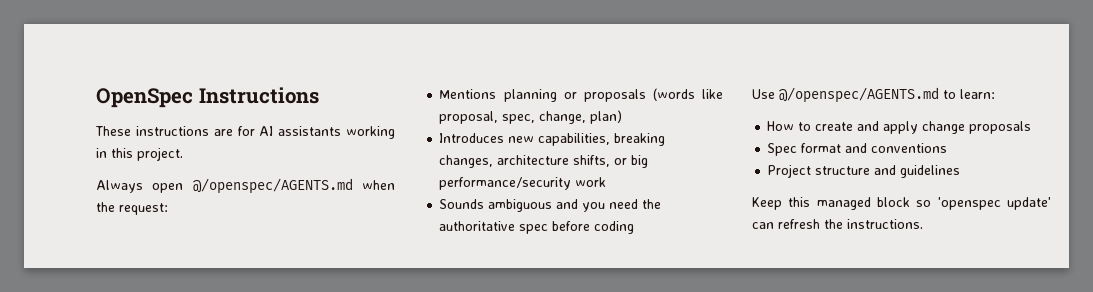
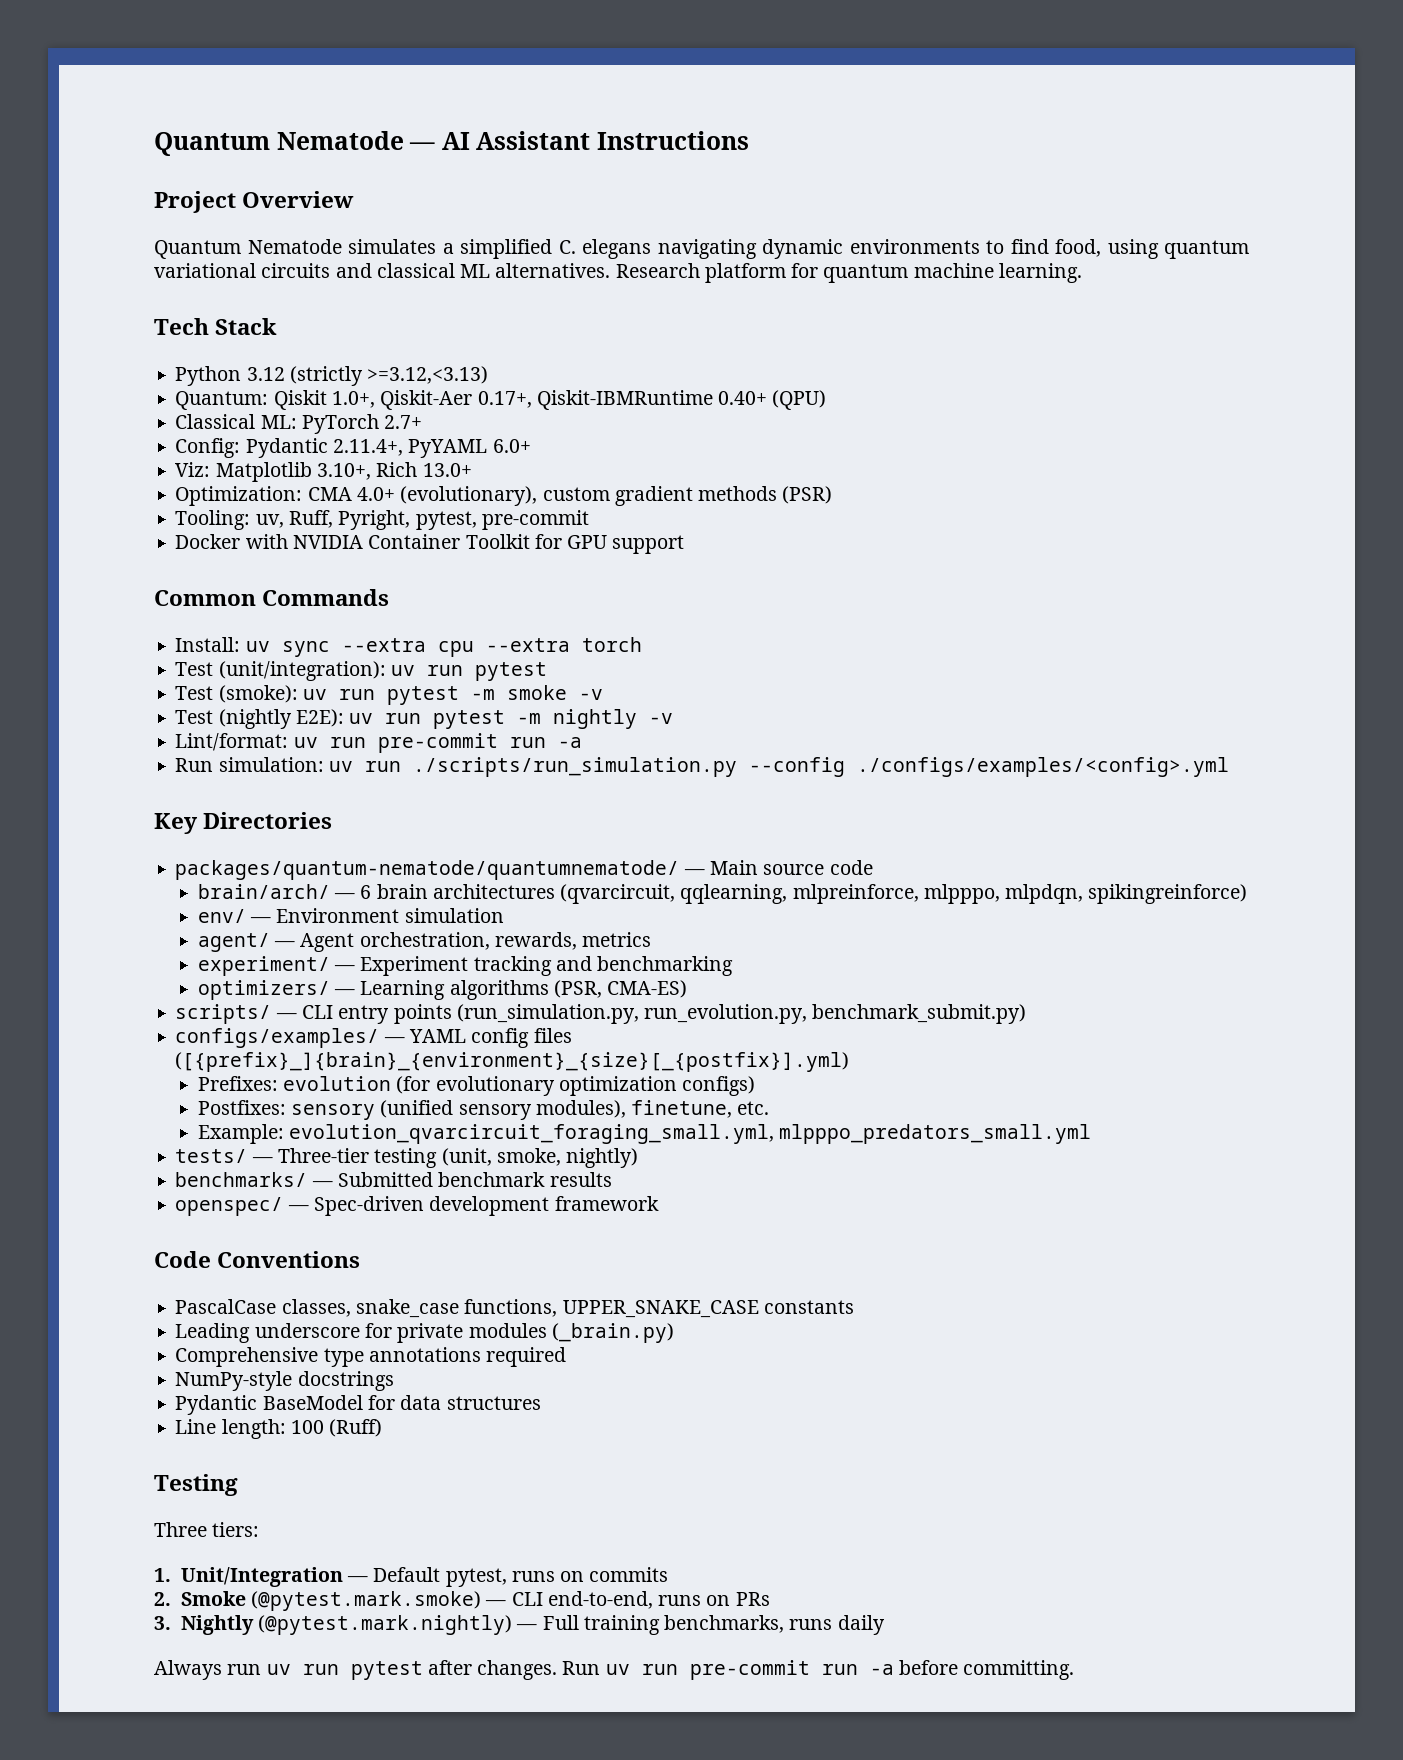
[96,87,319,108] [95,126,396,139] [96,147,183,161] [96,178,395,194] [96,202,168,215] [439,88,723,102] [439,110,623,124] [439,133,666,146] [439,155,649,168] [439,177,607,190] [439,199,662,212] [439,221,635,234] [752,87,995,103] [767,121,1032,134] [767,143,948,156] [767,164,961,178] [752,197,1051,210] [752,219,923,229] OpenSpec Instructions // These instructions are for AI assistants working in this project. // Always open @/openspec/AGENTS.md when the request: // Mentions planning or proposals (words like proposal, spec, change, plan) // Introduces new capabilities, breaking changes, architecture shifts, or big performance/security work // Sounds ambiguous and you need the authoritative spec before coding // Use @/openspec/AGENTS.md to learn: // How to create and apply change proposals // Spec format and conventions // Project structure and guidelines // Keep this managed block so 'openspec update' can refresh the instructions. -> [154,131,750,156] [154,191,355,213] [154,239,1249,259] [154,263,1082,283] [154,318,278,335] [175,366,489,386] [175,390,827,410] [175,414,423,434] [175,438,531,458] [175,462,472,482] [175,486,833,506] [175,510,589,530] [175,534,685,554] [154,589,390,606] [175,637,642,657] [175,661,547,681] [175,685,603,705] [175,709,674,729] [175,733,582,753] [175,757,1229,777] [154,812,333,834] [175,860,873,880] [197,884,1248,904] [197,908,504,923] [197,932,652,952] [197,956,734,976] [197,980,688,1000] [175,1004,1027,1024] [175,1028,572,1048] [175,1052,850,1072] [197,1076,756,1096] [197,1100,770,1120] [197,1124,1092,1144] [175,1148,639,1168] [175,1172,612,1187] [175,1196,659,1216] [154,1251,361,1268] [175,1299,854,1318] [175,1323,674,1343] [175,1347,567,1367] [175,1371,394,1391] [175,1395,541,1415] [175,1419,383,1439] [154,1474,238,1496] [154,1522,260,1537] [154,1567,669,1587] [154,1591,770,1611] [154,1615,885,1635] [154,1660,1075,1680] Quantum Nematode — AI Assistant Instructions // Project Overview // Quantum Nematode simulates a simplified C. elegans navigating dynamic environments to find food, using quantum variational circuits and classical ML alternatives. Research platform for quantum machine learning. // Tech Stack // Python 3.12 (strictly >=3.12,<3.13) // Quantum: Qiskit 1.0+, Qiskit-Aer 0.17+, Qiskit-IBMRuntime 0.40+ (QPU) // Classical ML: PyTorch 2.7+ // Config: Pydantic 2.11.4+, PyYAML 6.0+ // Viz: Matplotlib 3.10+, Rich 13.0+ // Optimization: CMA 4.0+ (evolutionary), custom gradient methods (PSR) // Tooling: uv, Ruff, Pyright, pytest, pre-commit // Docker with NVIDIA Container Toolkit for GPU support // Common Commands // Install: uv sync --extra cpu --extra torch // Test (unit/integration): uv run pytest // Test (smoke): uv run pytest -m smoke -v // Test (nightly E2E): uv run pytest -m nightly -v // Lint/format: uv run pre-commit run -a // Run simulation: uv run ./scripts/run_simulation.py --config ./configs/examples/<config>.yml // Key Directories // packages/quantum-nematode/quantumnematode/ — Main source code // brain/arch/ — 6 brain architectures (qvarcircuit, qqlearning, mlpreinforce, mlpppo, mlpdqn, spikingreinforce) // env/ — Environment simulation // agent/ — Agent orchestration, rewards, metrics // experiment/ — Experiment tracking and benchmarking // optimizers/ — Learning algorithms (PSR, CMA-ES) // scripts/ — CLI entry points (run_simulation.py, run_evolution.py, benchmark_submit.py) // configs/examples/ — YAML config files ([{prefix}_]{brain}_{environment}_{size}[_{postfix}].yml) // Prefixes: evolution (for evolutionary optimization configs) // Postfixes: sensory (unified sensory modules), finetune, etc. // Example: evolution_qvarcircuit_foraging_small.yml, mlpppo_predators_small.yml // tests/ — Three-tier testing (unit, smoke, nightly) // benchmarks/ — Submitted benchmark results // openspec/ — Spec-driven development framework // Code Conventions // PascalCase classes, snake_case functions, UPPER_SNAKE_CASE constants // Leading underscore for private modules (_brain.py) // Comprehensive type annotations required // NumPy-style docstrings // Pydantic BaseModel for data structures // Line length: 100 (Ruff) // Testing // Three tiers: // 1. Unit/Integration — Default pytest, runs on commits // 2. Smoke (@pytest.mark.smoke) — CLI end-to-end, runs on PRs // 3. Nightly (@pytest.mark.nightly) — Full training benchmarks, runs daily // Always run uv run pytest after changes. Run uv run pre-commit run -a before committing.

